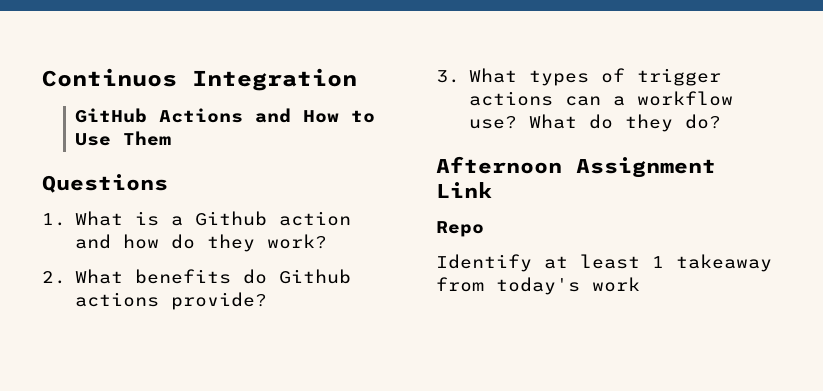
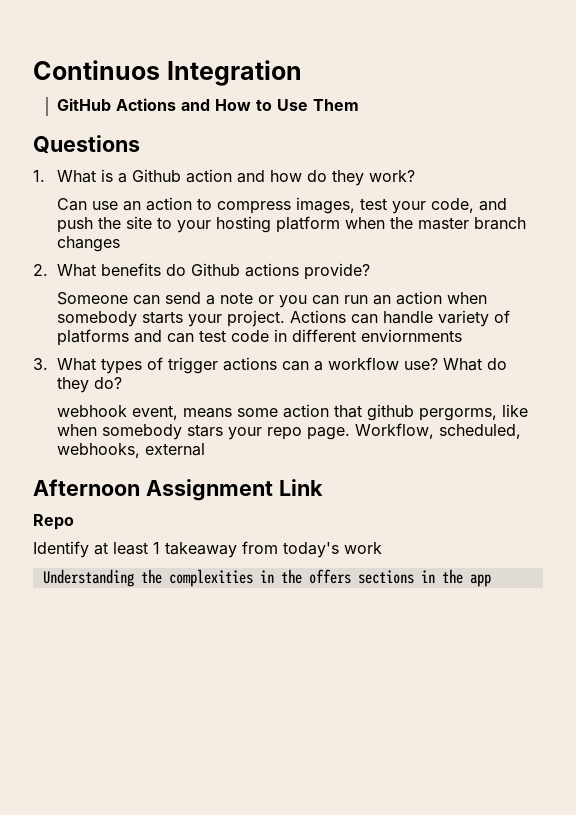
(327, 241) none -> [57,197,508,214] [57,216,527,233] [57,236,121,252] // Can use an action to compress images, test your code, and push the site to your hosting platform when the master branch changes
(267, 301) none -> [57,291,488,308] [57,310,511,327] [57,329,463,346] // Someone can send a note or you can run an action when somebody starts your project. Actions can handle variety of platforms and can test code in different enviornments
(721, 121) none -> [57,404,529,421] [57,423,522,440] [57,443,206,458] // webhook event, means some action that github pergorms, like when somebody stars your repo page. Workflow, scheduled, webhooks, external
(640, 284) none -> [42,569,491,587] // Understanding the complexities in the offers sections in the app

